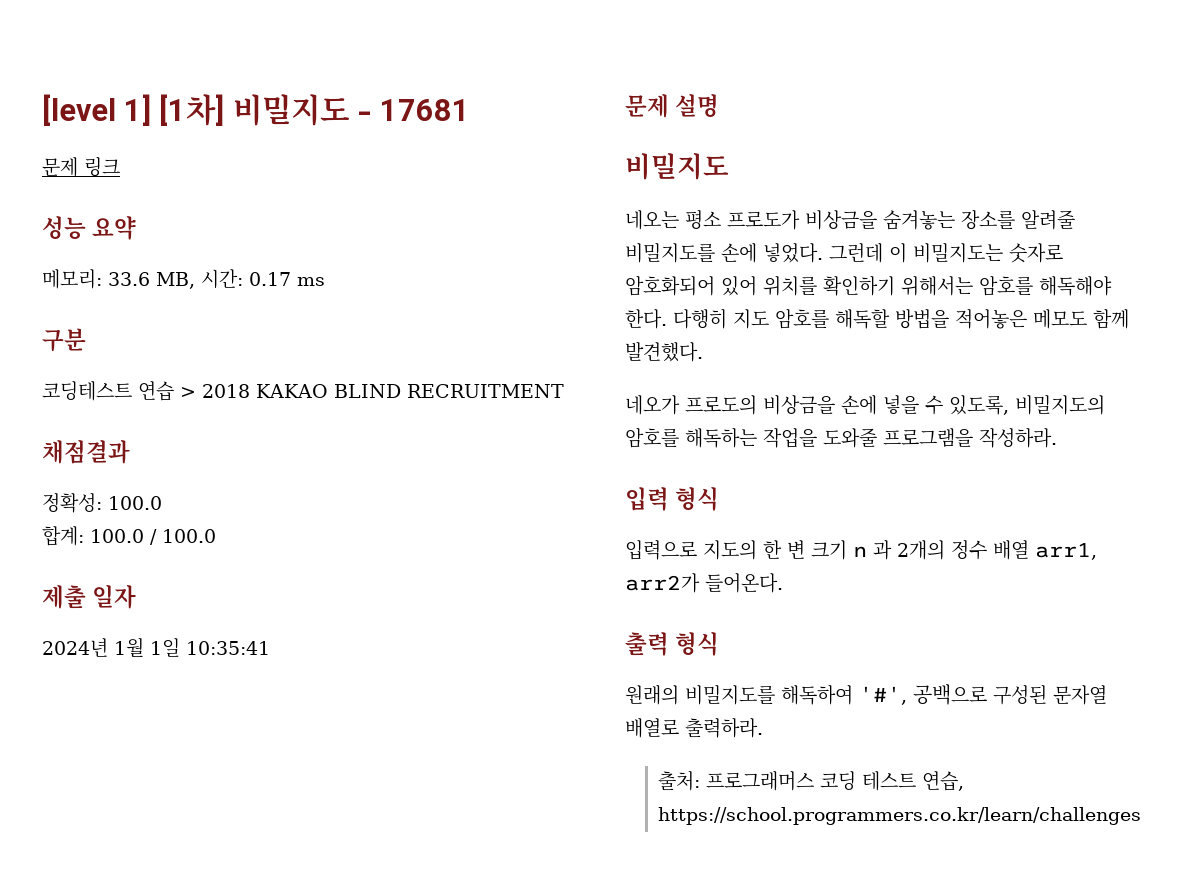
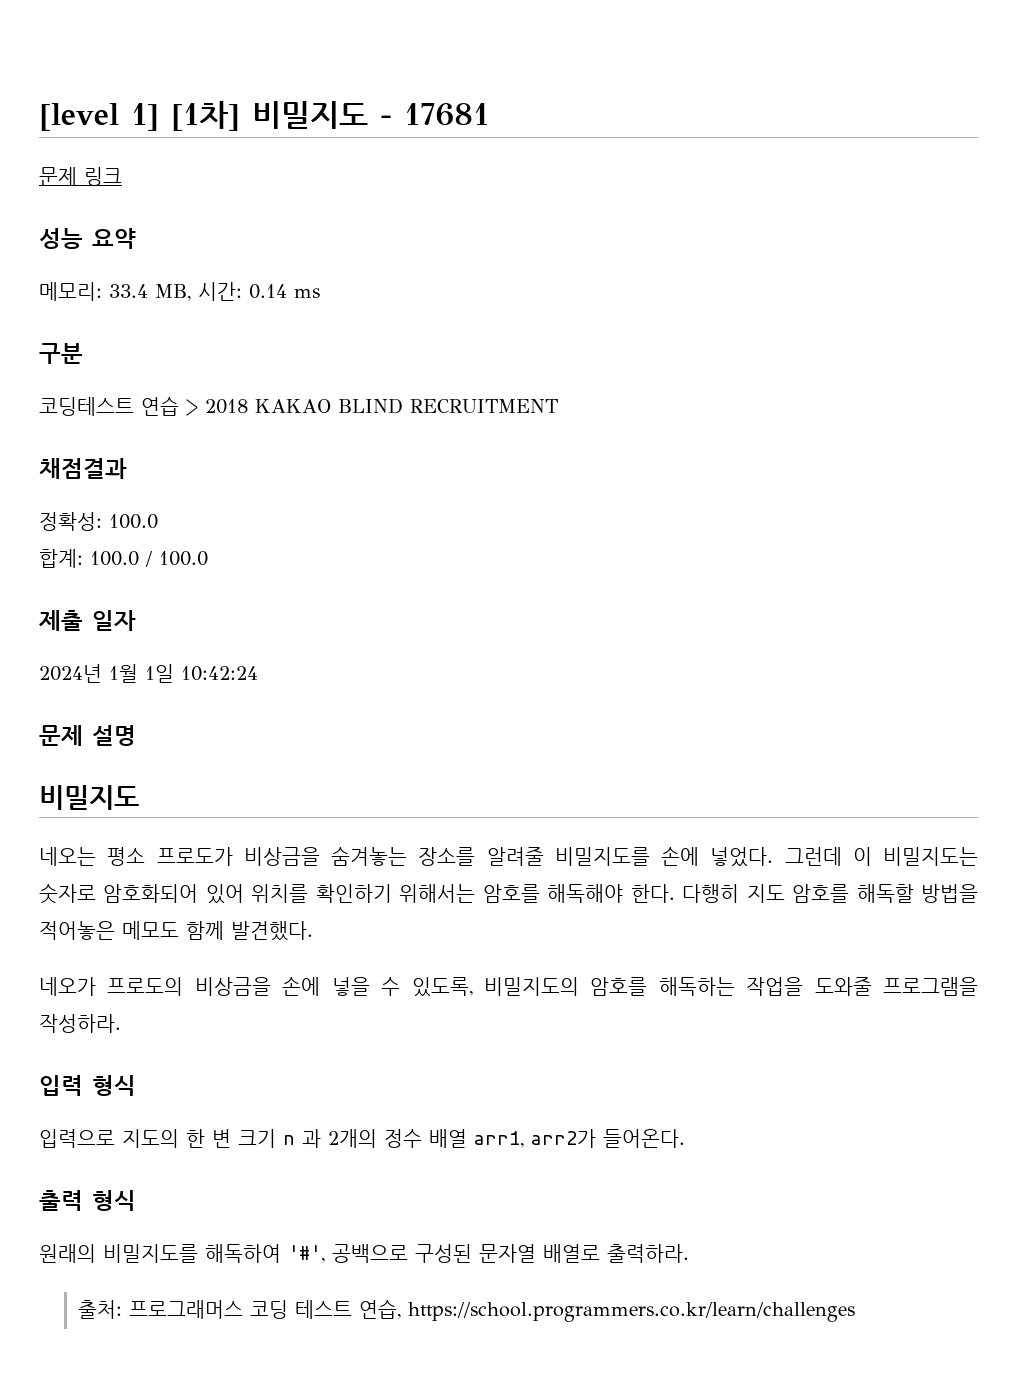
[108,272,150,286] 33.6 -> [109,284,148,298] 33.4
[249,272,291,286] 0.17 -> [249,284,287,299] 0.14
[186,641,270,655] 10:35:41 -> [181,666,258,681] 10:42:24

